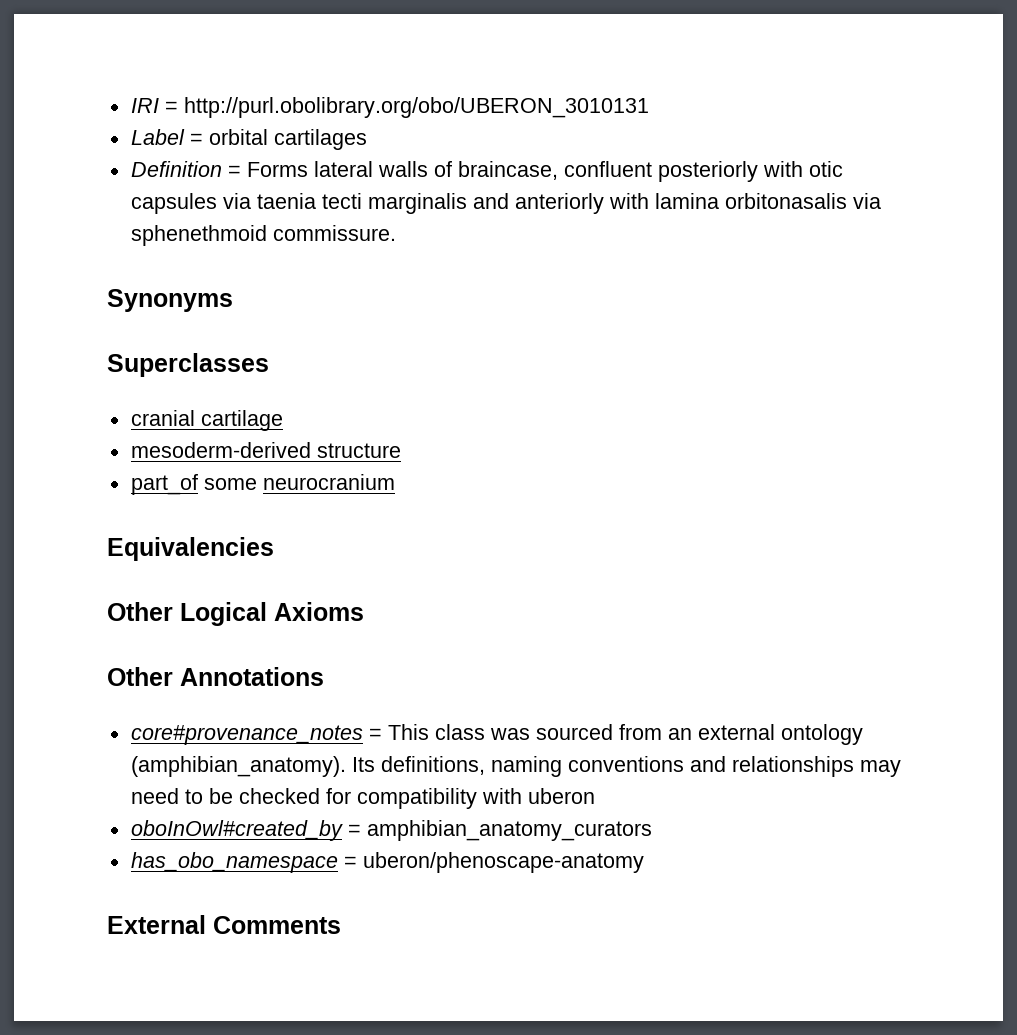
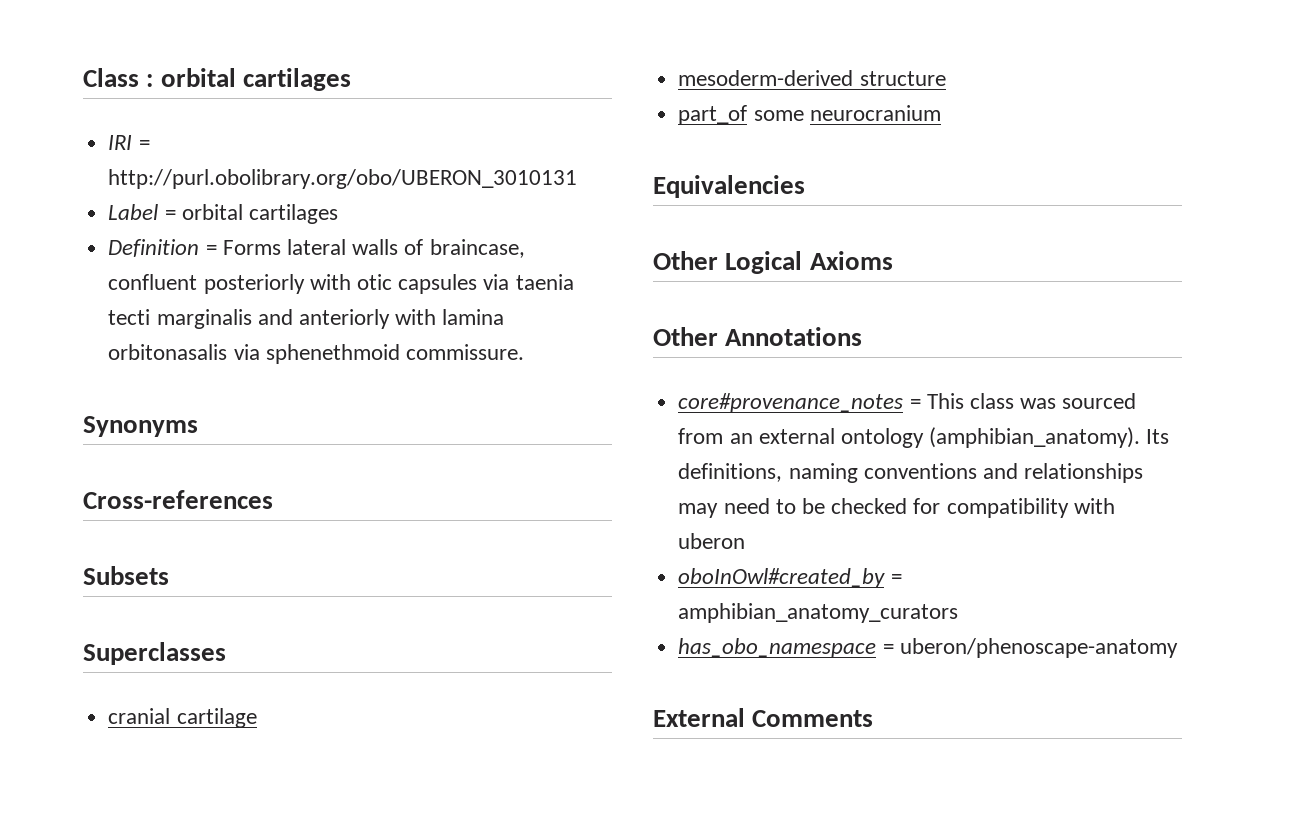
(130, 105) none -> [83,68,351,91] Class : orbital cartilages //
(233, 300) none -> [83,490,273,509] [83,566,169,585] // Cross-references // Subsets

